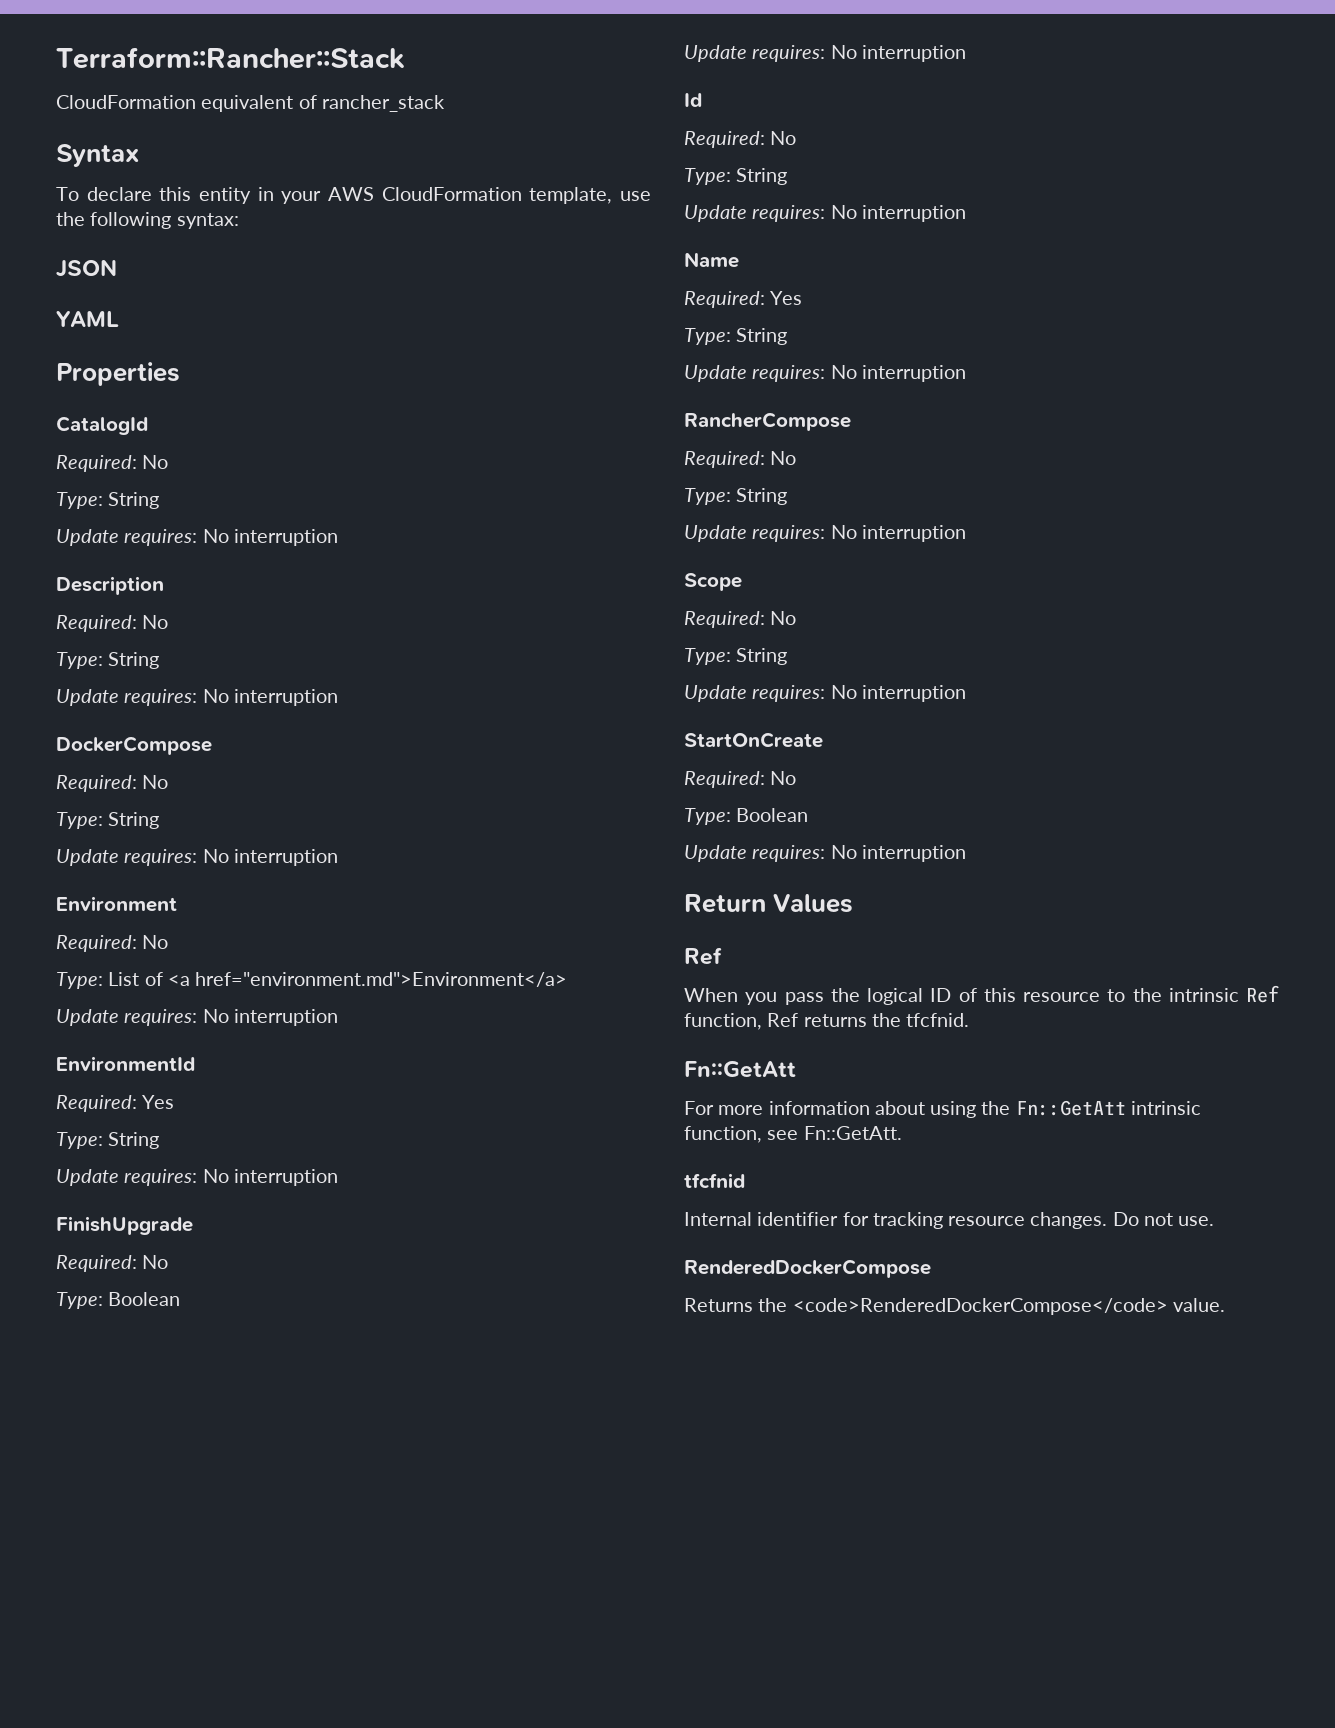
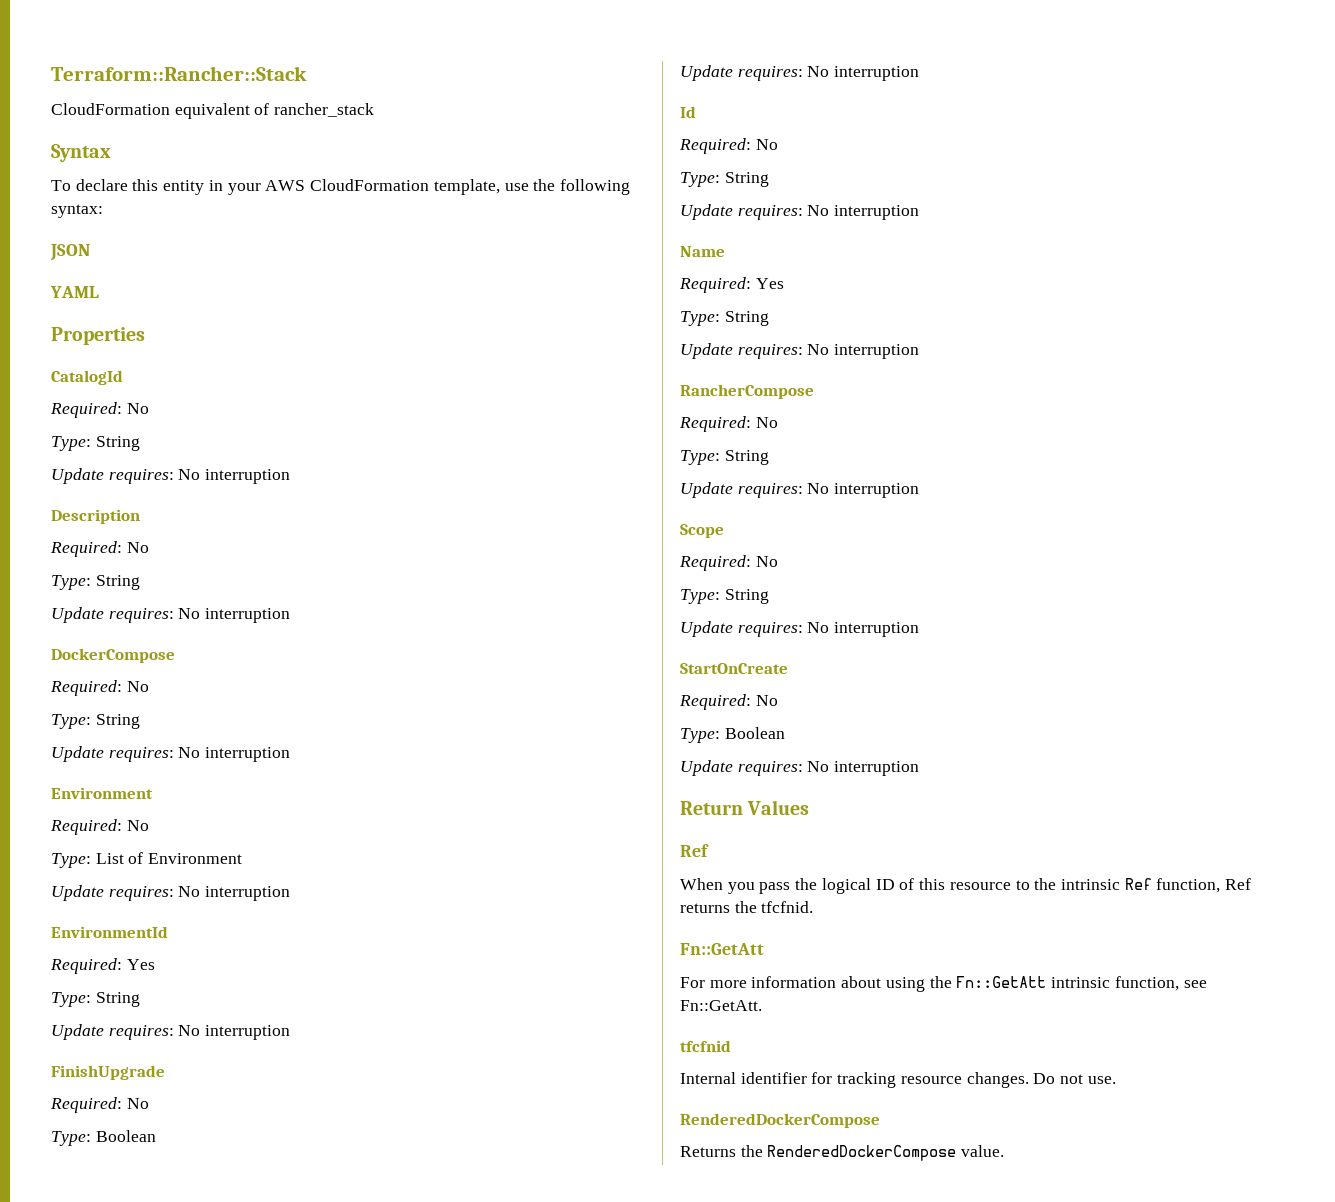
[167,972,568,987] <a href="environment.md">Environment</a> -> [148,853,243,864] Environment
[792,1298,1168,1315] <code>RenderedDockerCompose</code> -> [767,1145,957,1161] RenderedDockerCompose

